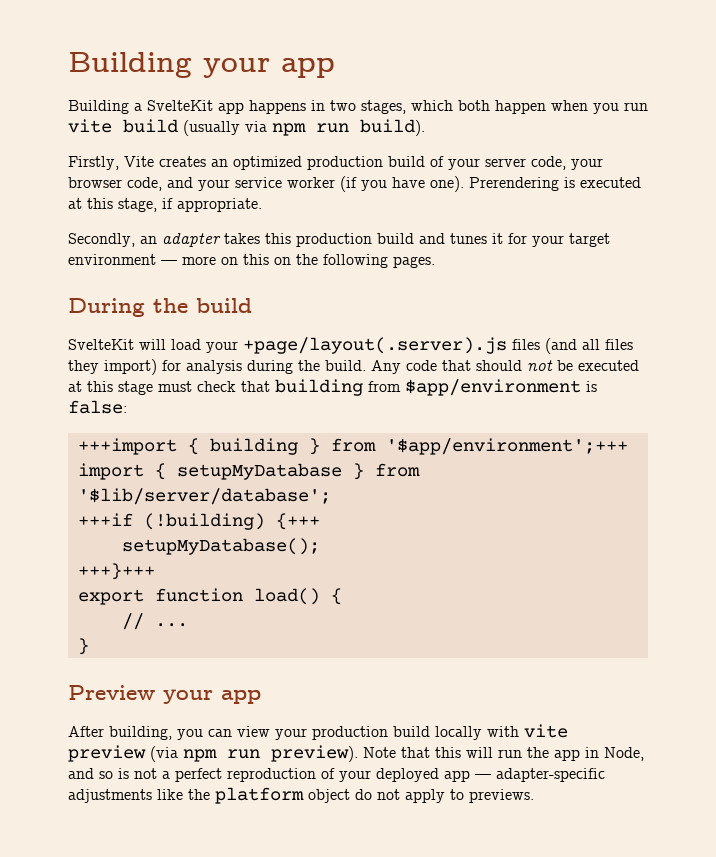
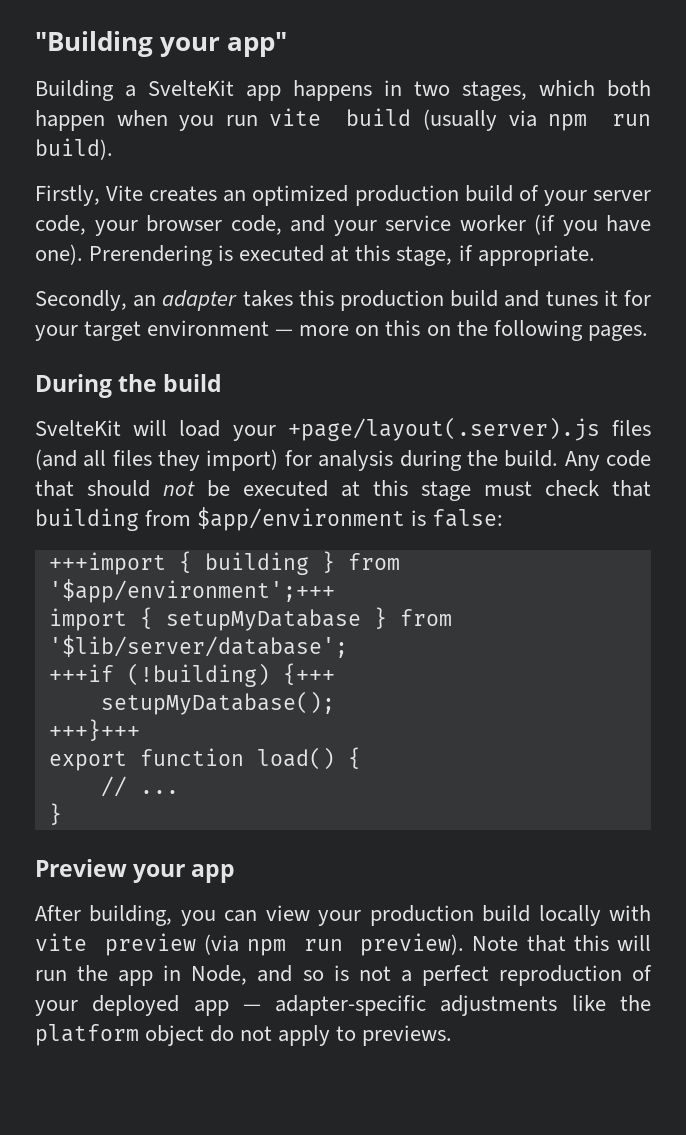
[68,52,335,78] Building your app -> [35,31,287,57] "Building your app"

